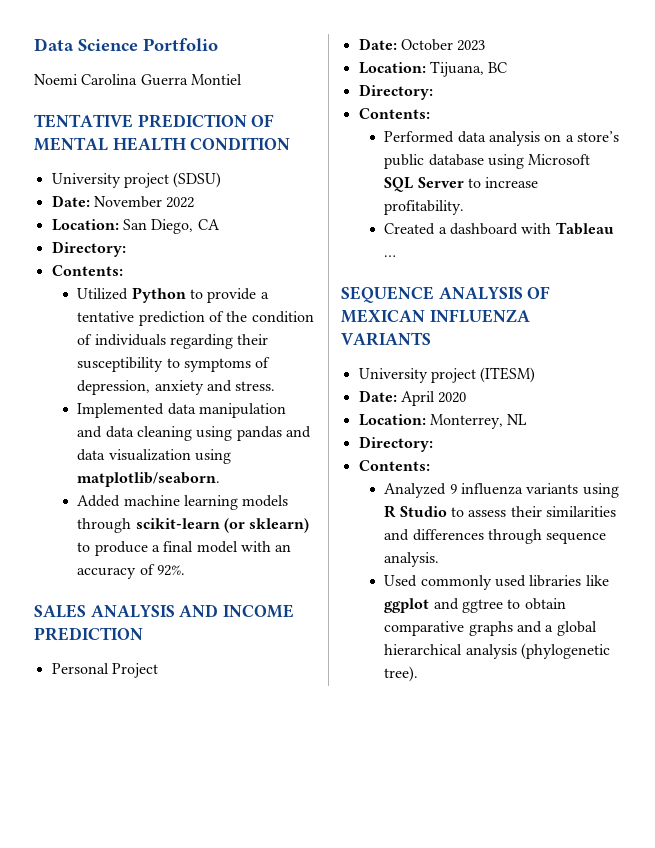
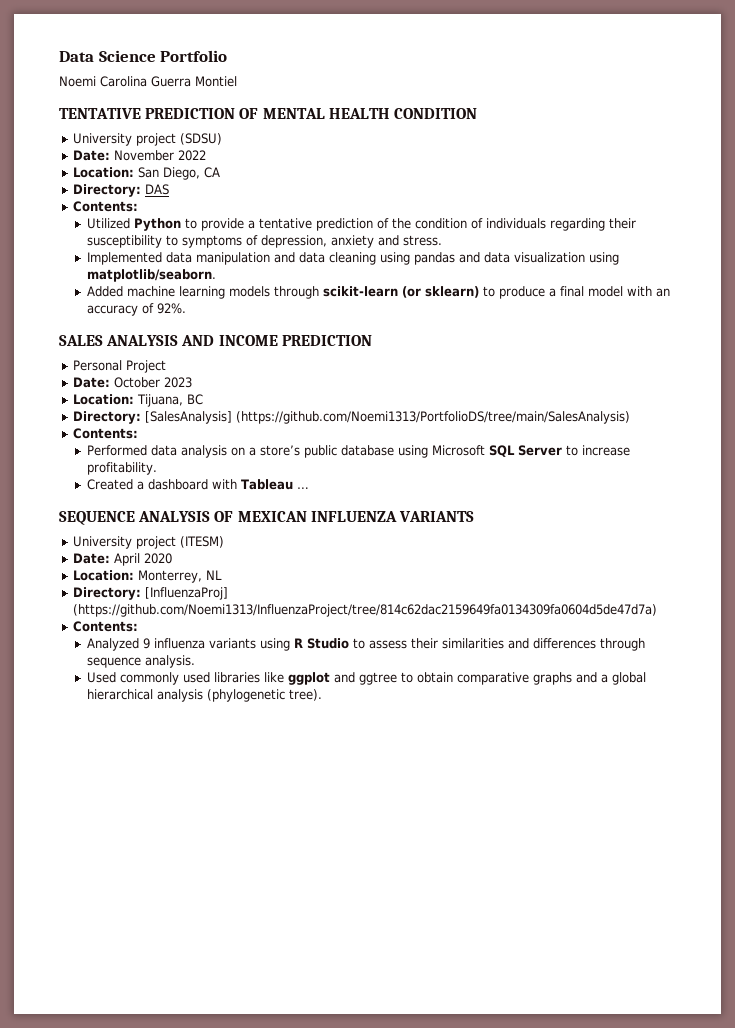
(126, 249) none -> [144,184,169,195] DAS
(433, 92) none -> [144,411,630,424] [SalesAnalysis] (https://github.com/Noemi1313/PortfolioDS/tree/main/SalesAnalysis)
(433, 444) none -> [144,587,228,600] [72,604,657,617] [InfluenzaProj] (https://github.com/Noemi1313/InfluenzaProject/tree/814c62dac2159649fa0134309fa0604d5de47d7a)

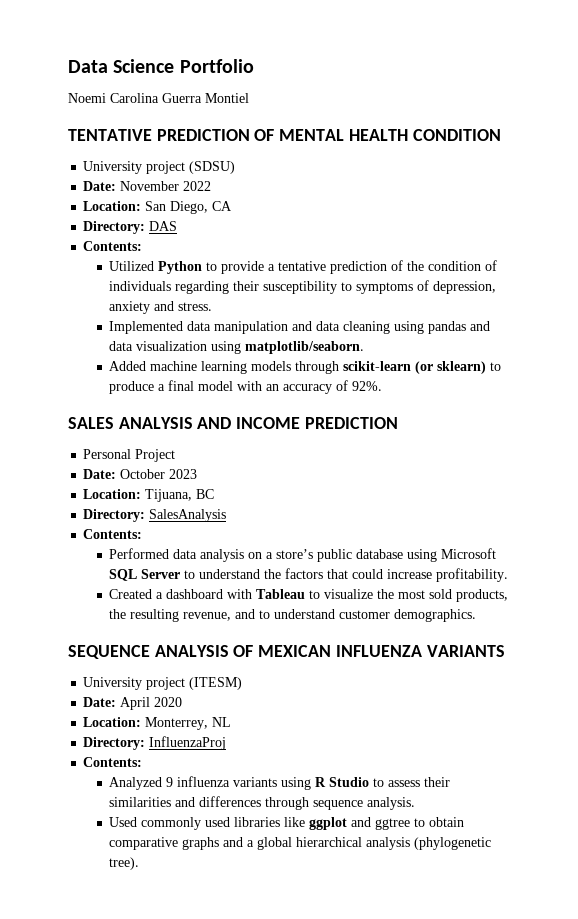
[144,411,630,424] [SalesAnalysis] (https://github.com/Noemi1313/PortfolioDS/tree/main/SalesAnalysis) -> [149,509,227,522] SalesAnalysis
(578, 450) none -> [199,568,384,579] understand the factors that could
[296,487,309,489] … -> [309,589,509,602] [109,609,477,622] to visualize the most sold products, the resulting revenue, and to understand customer demographics.
[144,587,228,600] [72,604,657,617] [InfluenzaProj] (https://github.com/Noemi1313/InfluenzaProject/tree/814c62dac2159649fa0134309fa0604d5de47d7a) -> [149,736,227,750] InfluenzaProj

